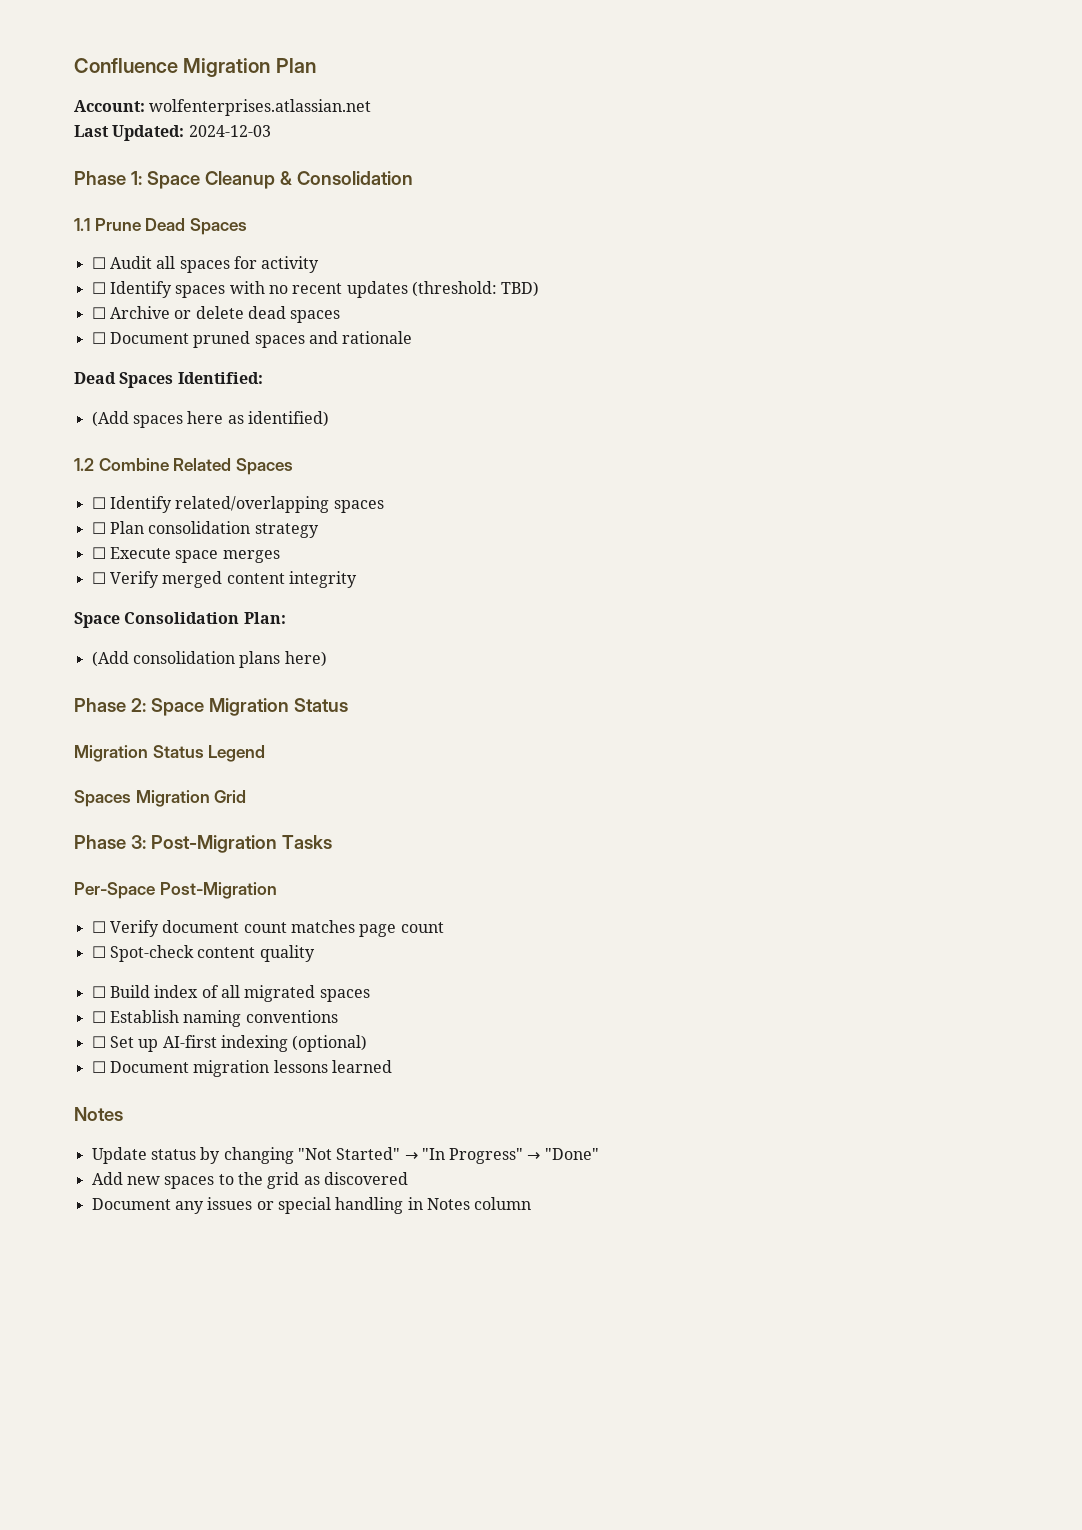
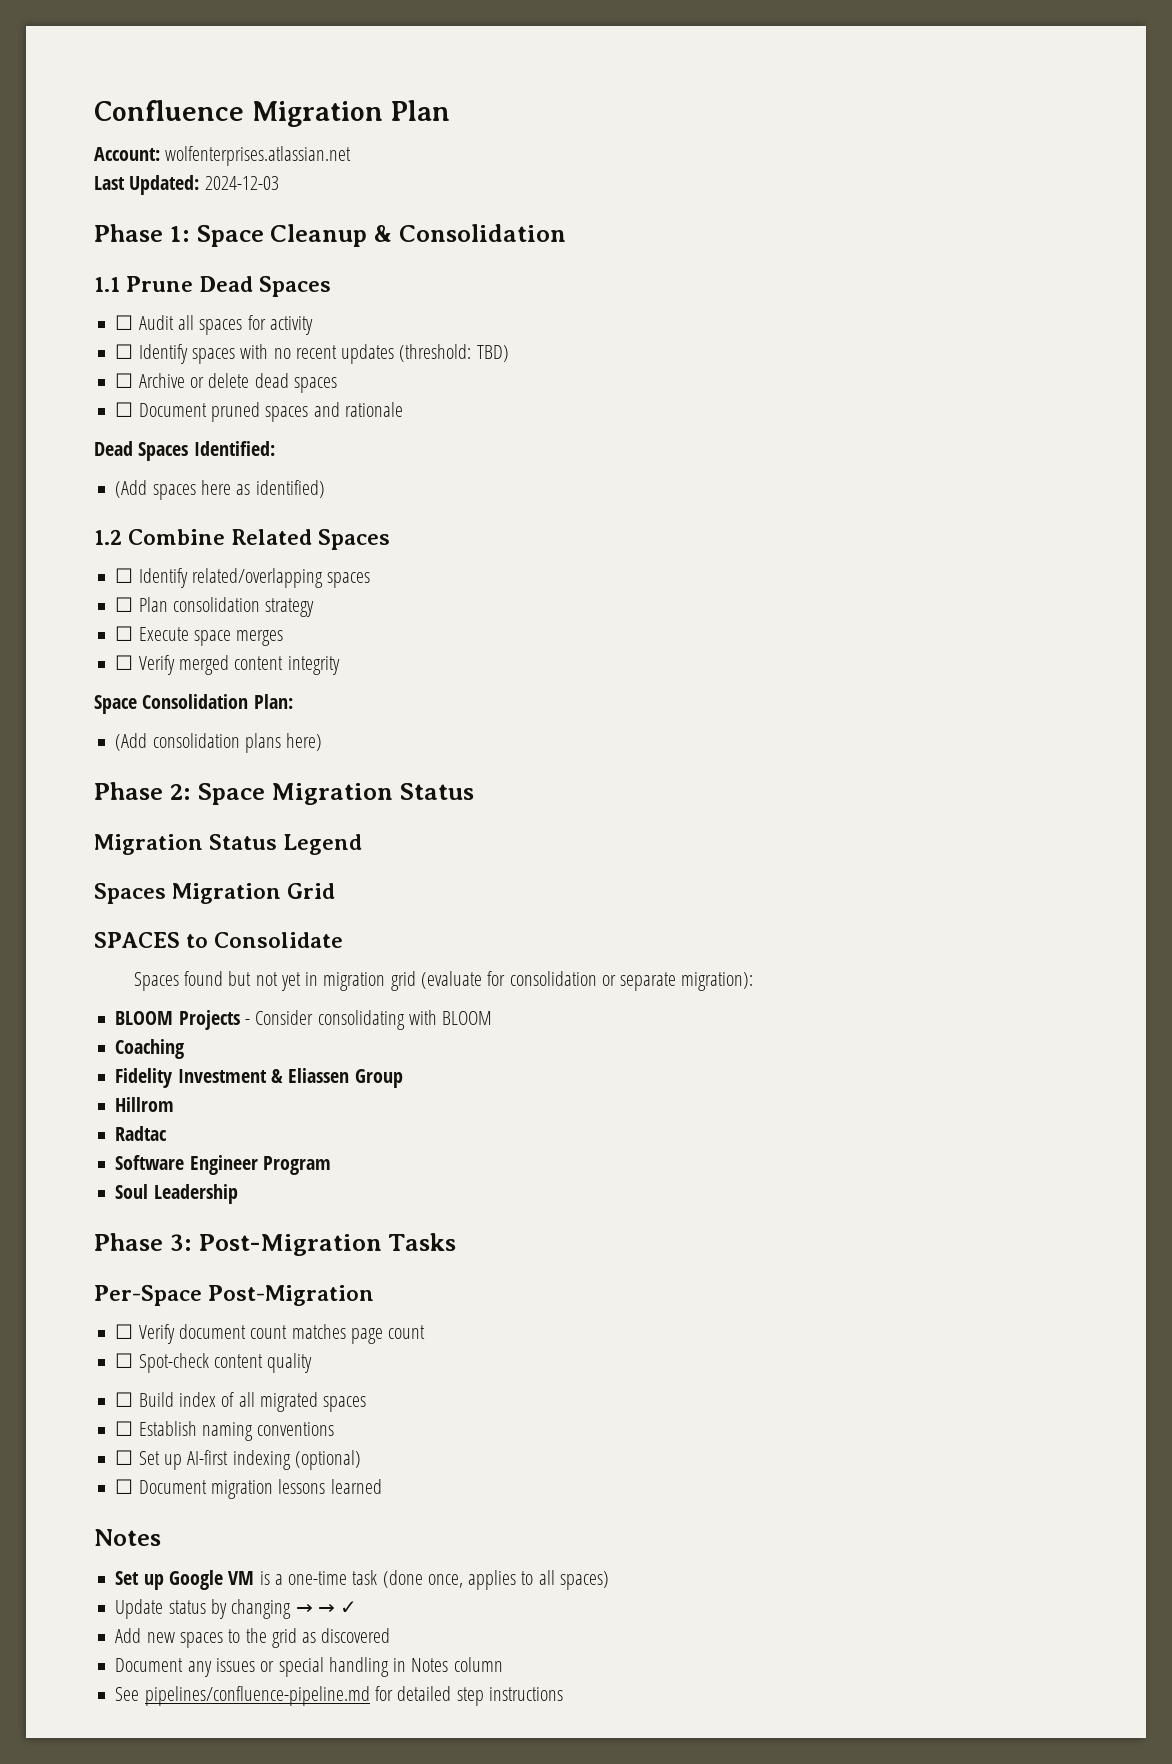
(247, 796) none -> [94,932,344,948] [133,971,754,991] [115,1010,493,1030] [115,1039,185,1059] [115,1068,403,1088] [115,1097,175,1112] [115,1126,168,1141] [115,1155,331,1175] [115,1184,238,1204] // SPACES to Consolidate // Spaces found but not yet in migration grid (evaluate for consolidation or separate migration): // BLOOM Projects - Consider consolidating with BLOOM // Coaching // Fidelity Investment & Eliassen Group // Hillrom // Radtac // Software Engineer Program // Soul Leadership
[91,1147,599,1164] Update status by changing "Not Started" → "In Progress" → "Done" -> [115,1570,609,1590] [115,1599,358,1619] Set up Google VM is a one-time task (done once, applies to all spaces) // Update status by changing → → ✓
(532, 1203) none -> [115,1686,563,1706] // See pipelines/confluence-pipeline.md for detailed step instructions

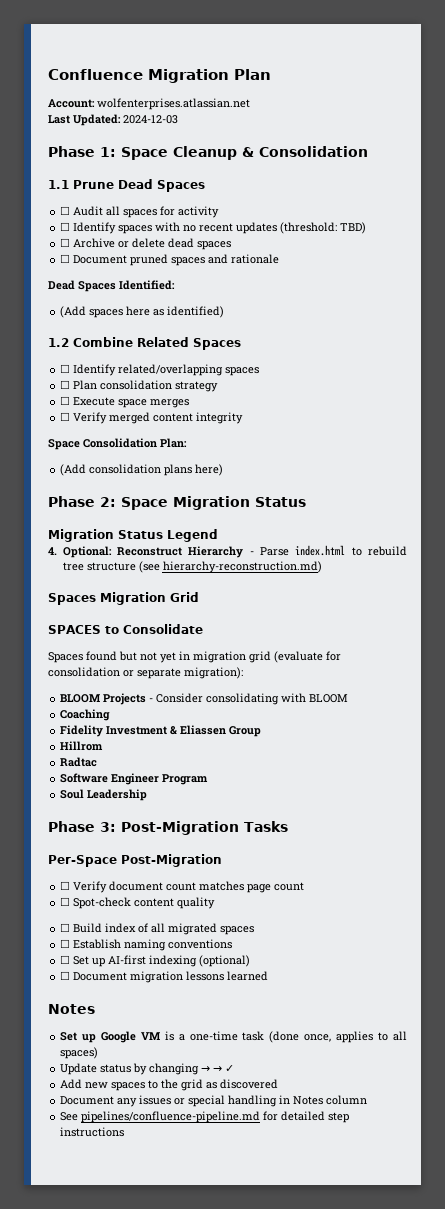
(363, 844) none -> [48,545,407,558] [62,561,322,573] // 4. Optional: Reconstruct Hierarchy - Parse index.html to rebuild tree structure (see hierarchy-reconstruction.md)

